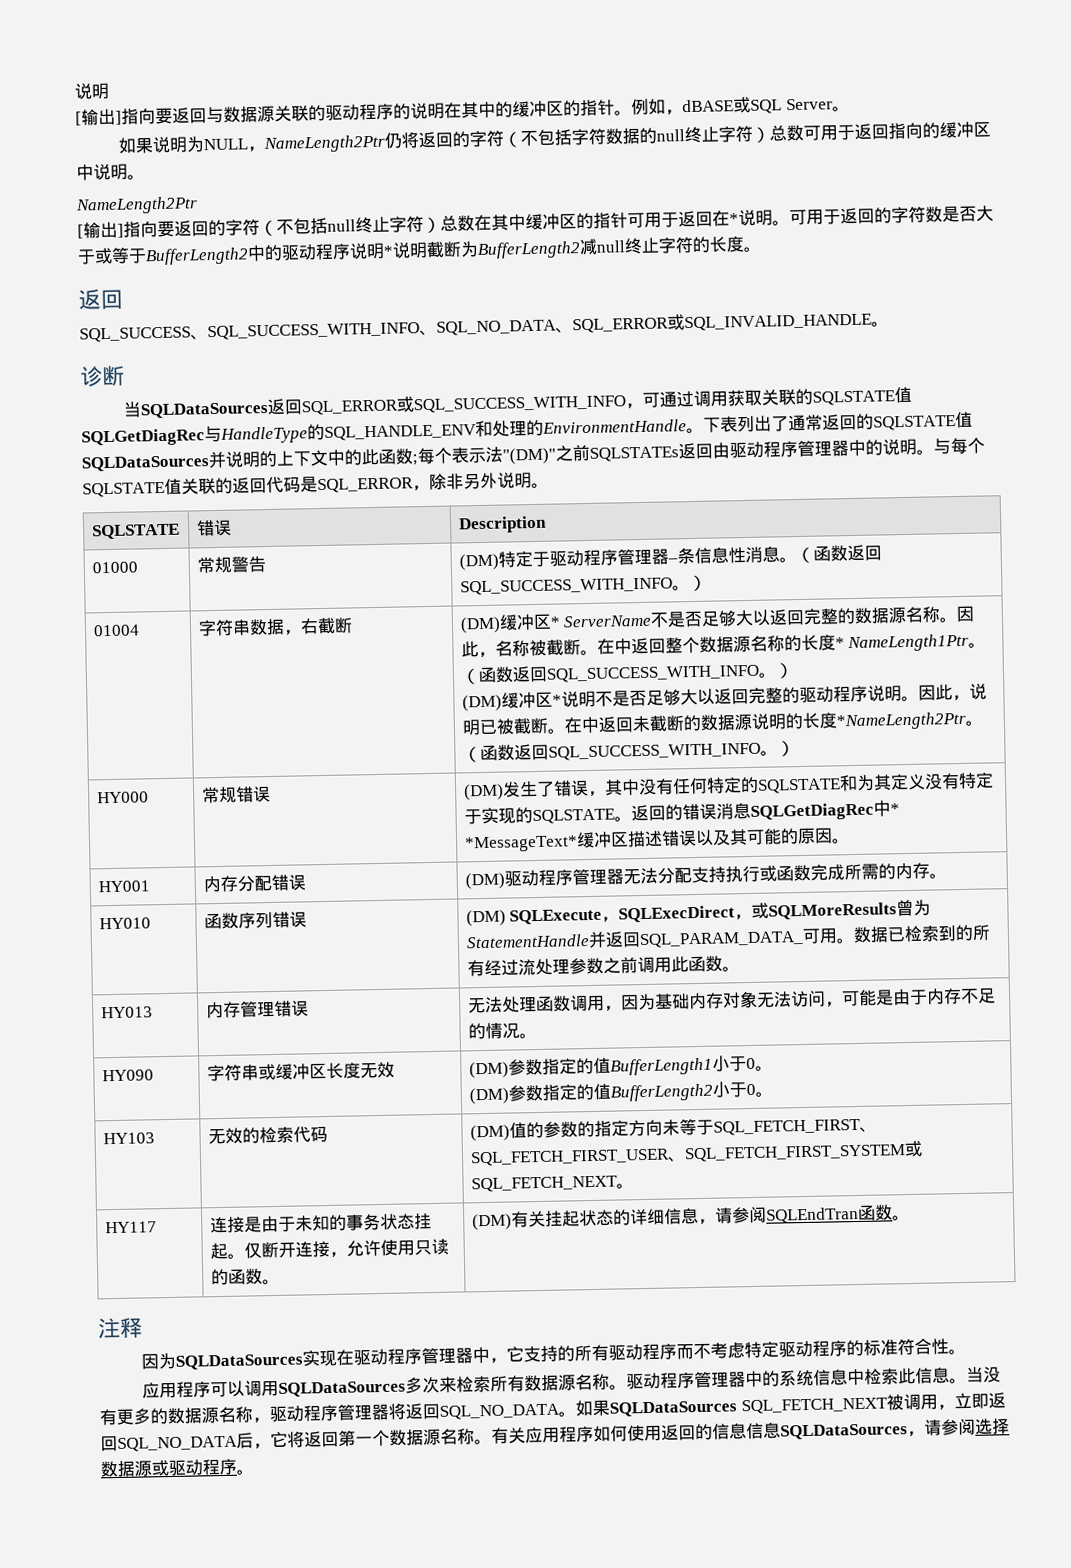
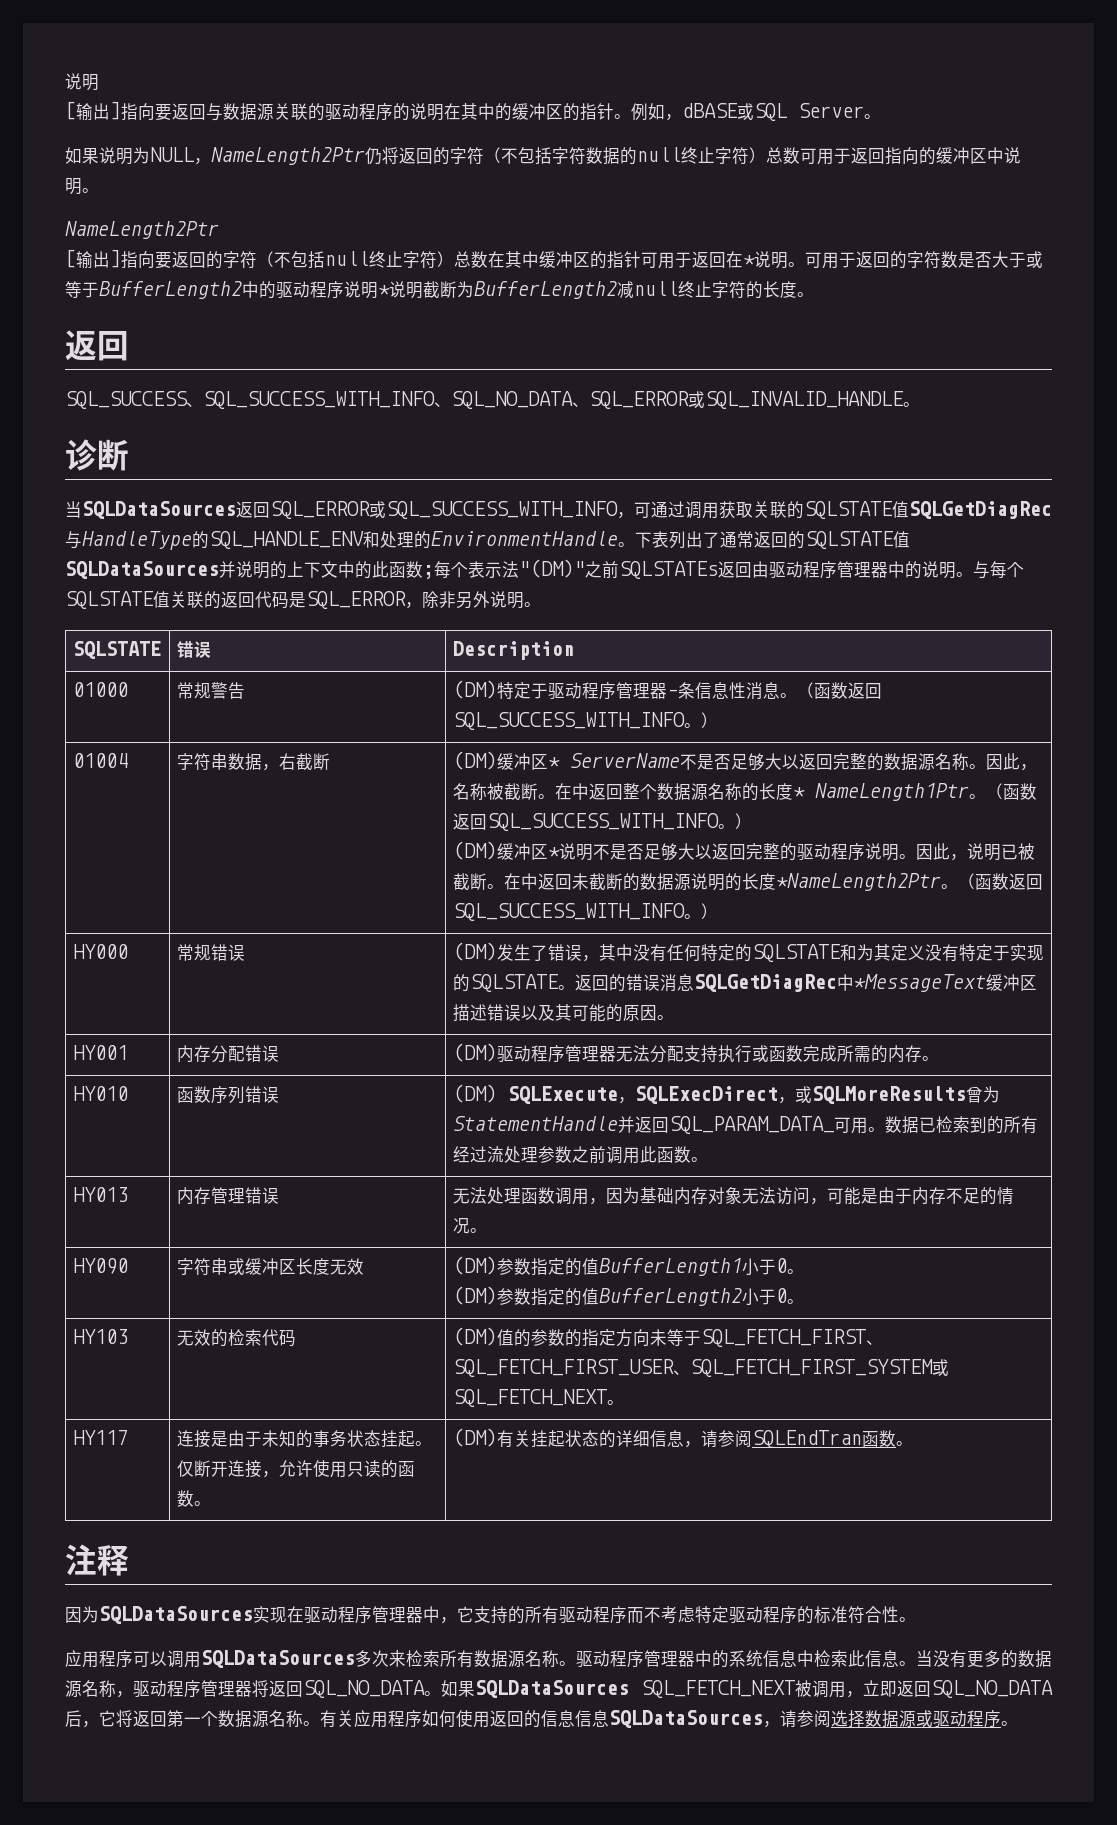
[889,803,900,815] [463,835,578,853] * *MessageText* -> [853,974,986,992] *MessageText

